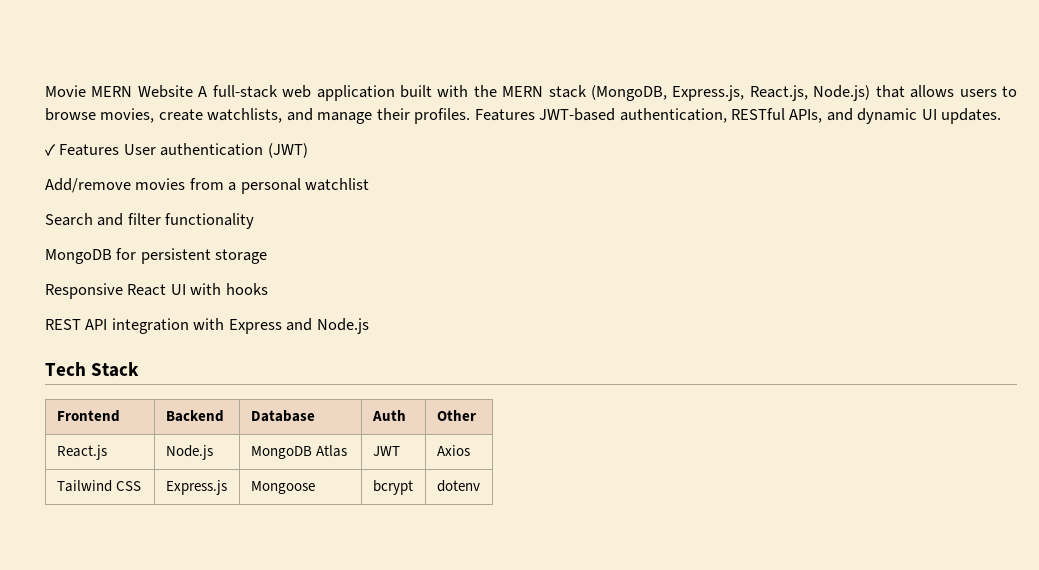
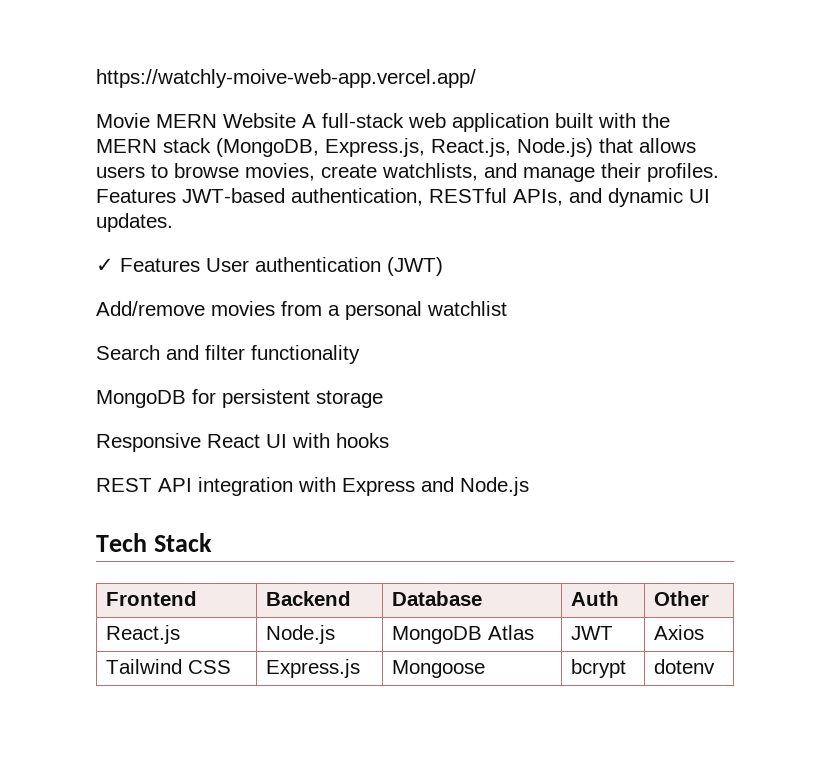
(45, 91) none -> [96,69,476,88] https://watchly-moive-web-app.vercel.app/ //

